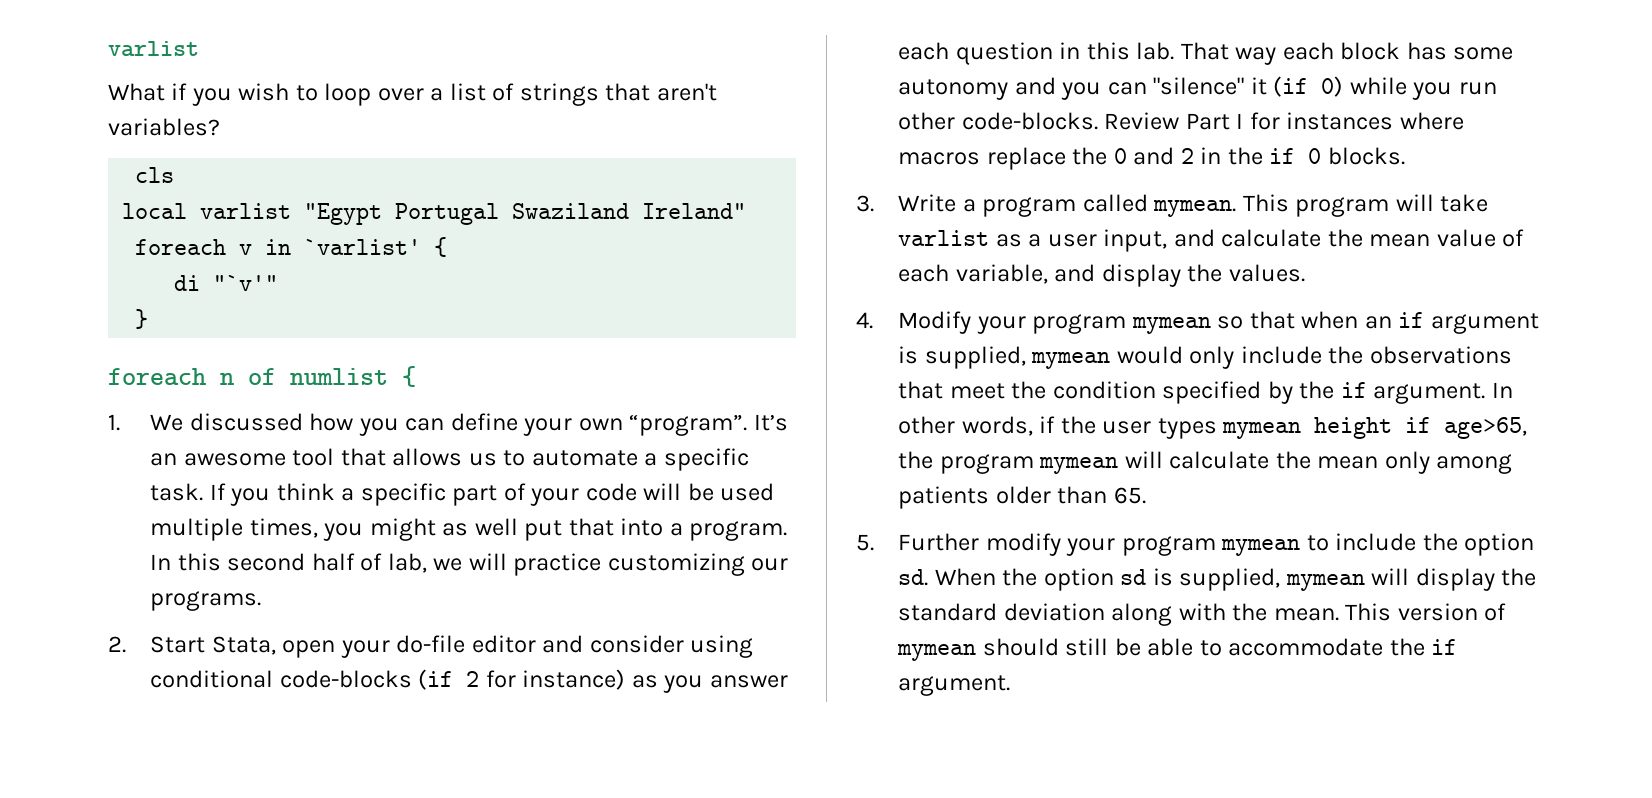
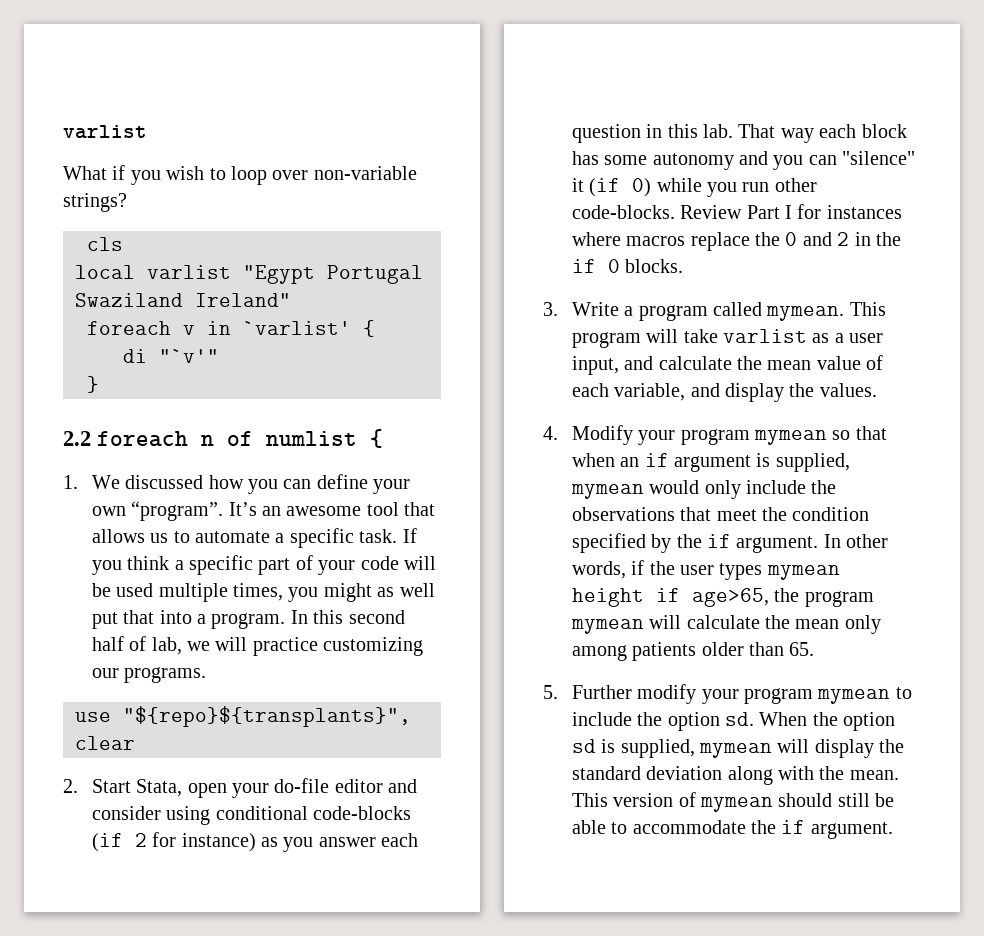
[430,83,717,106] [108,118,220,136] a list of strings that aren't variables? -> [313,166,417,180] [63,193,127,212] non-variable strings?
(149, 319) none -> [63,431,91,446] 2.2
(262, 601) none -> [75,706,411,727] [75,736,135,750] // use "${repo}${transplants}", clear

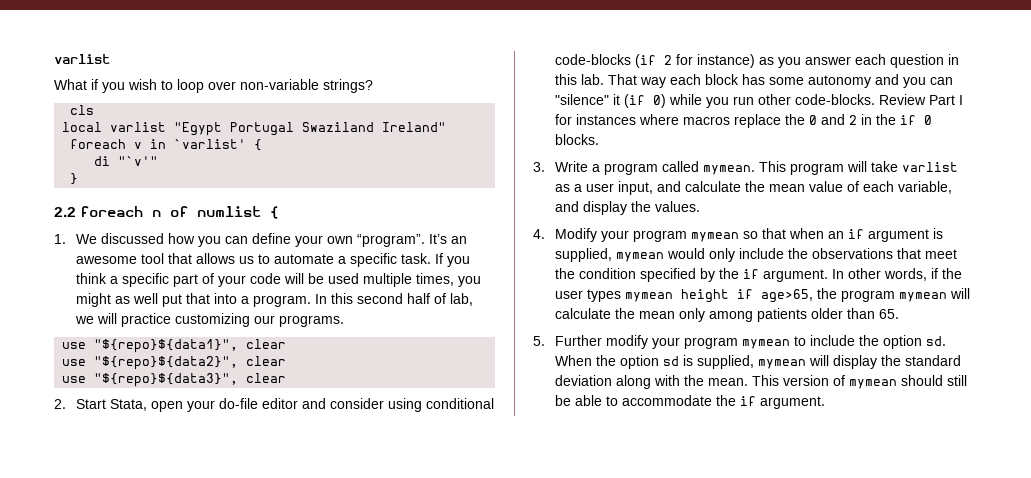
[123,706,411,727] "${repo}${transplants}", -> [94,339,287,353] [62,356,287,370] [62,373,239,387] "${repo}${data1}", clear // use "${repo}${data2}", clear // use "${repo}${data3}",

